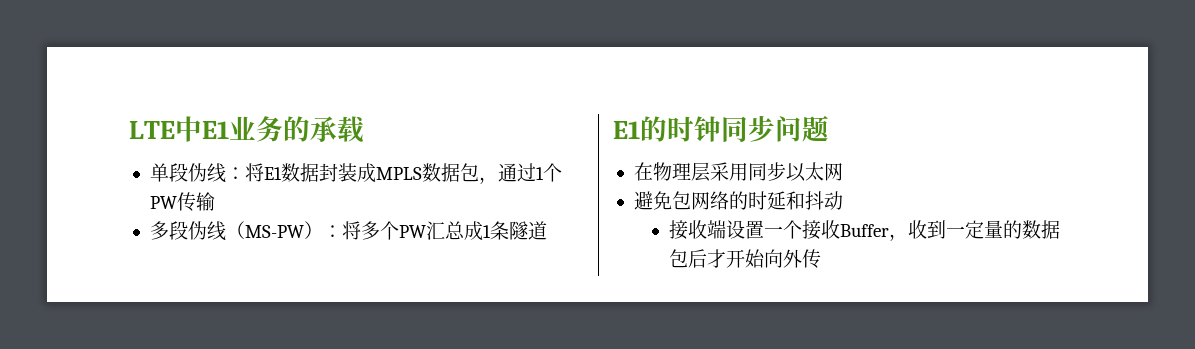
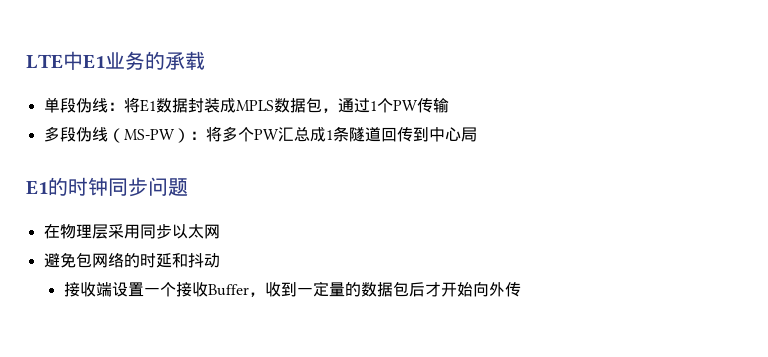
(547, 230) none -> [380,127,477,142] 回传到中心局

